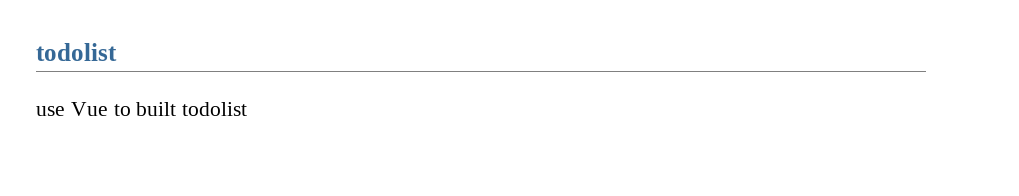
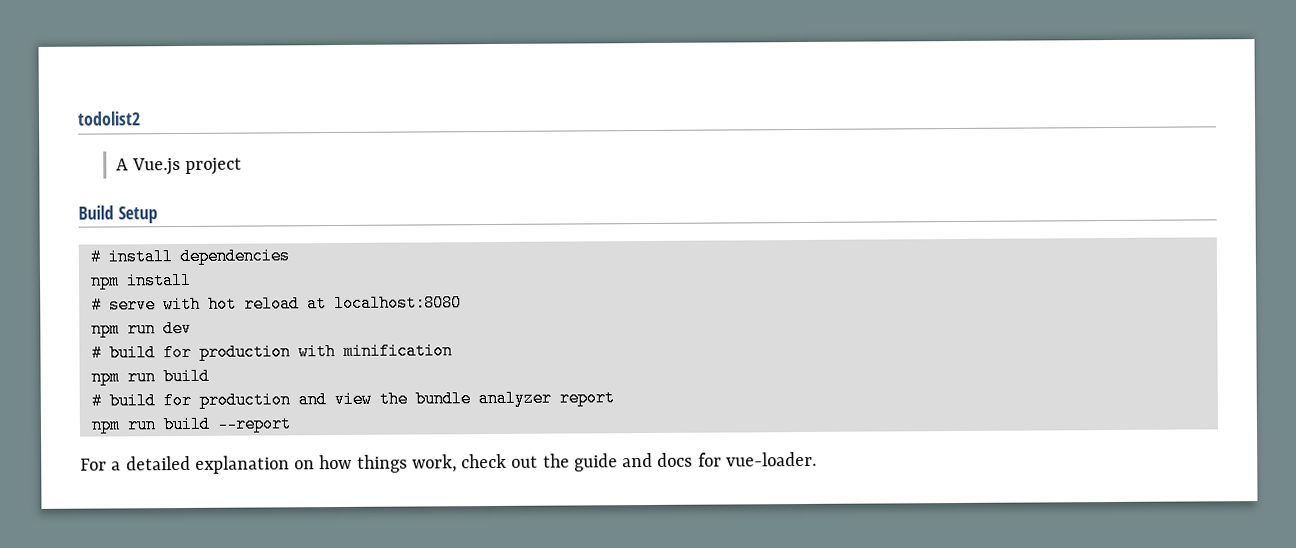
[36,43,117,61] [36,102,248,116] todolist // use Vue to built todolist -> [77,111,141,126] [116,157,242,176] [78,205,158,224] [89,247,290,266] [89,271,192,290] [90,294,462,314] [90,319,192,338] [90,342,453,362] [90,367,210,386] [90,389,615,410] [90,415,292,434] [80,451,817,474] todolist2 // A Vue.js project // Build Setup // # install dependencies // npm install // # serve with hot reload at localhost:8080 // npm run dev // # build for production with minification // npm run build // # build for production and view the bundle analyzer report // npm run build --report // For a detailed explanation on how things work, check out the guide and docs for vue-loader.

